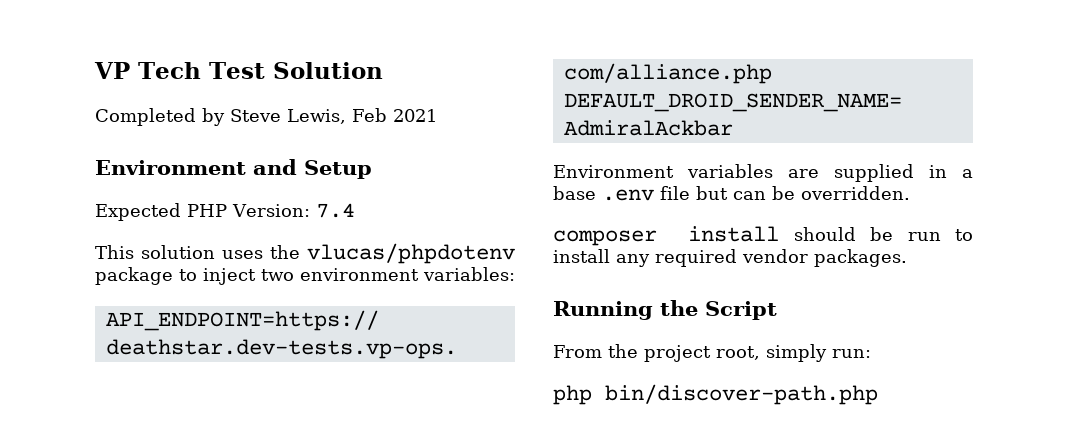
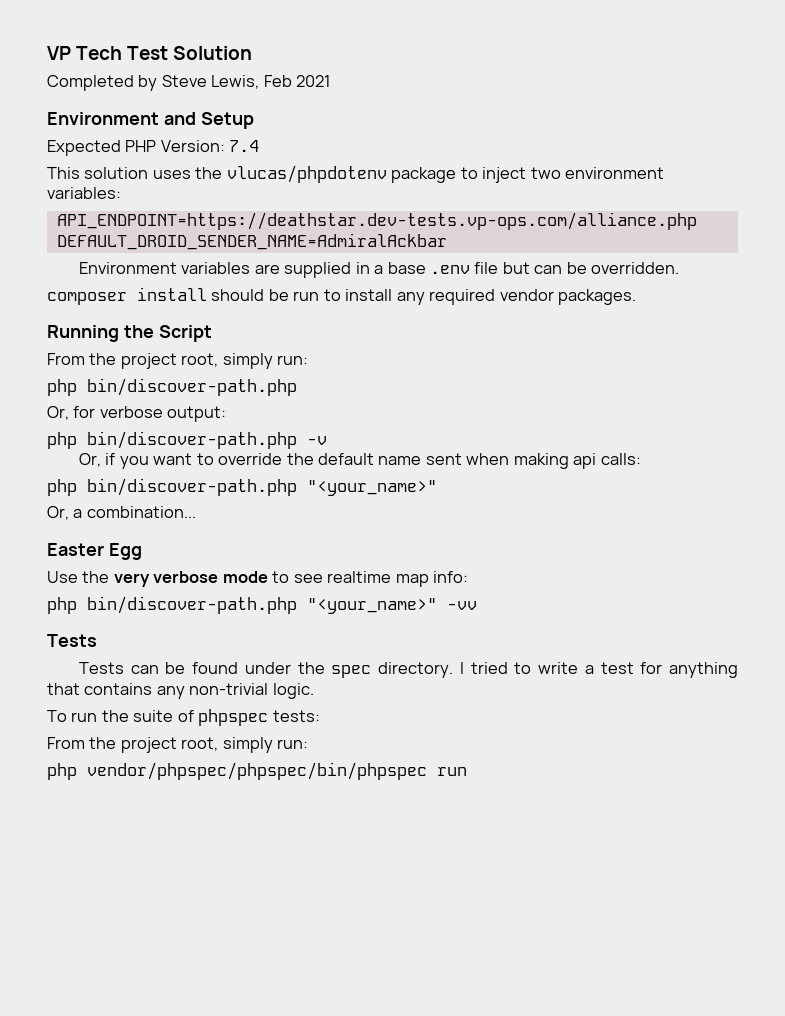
(878, 394) none -> [47,406,227,422] [47,431,327,449] [78,453,641,469] [47,478,437,496] [47,506,196,520] [47,543,142,560] [47,571,469,587] [47,596,477,614] [47,634,97,647] [78,662,738,678] [47,683,314,699] [47,709,320,726] [47,737,309,753] [47,762,467,780] // Or, for verbose output: // php bin/discover-path.php -v // Or, if you want to override the default name sent when making api calls: // php bin/discover-path.php "<your_name>" // Or, a combination... // Easter Egg // Use the very verbose mode to see realtime map info: // php bin/discover-path.php "<your_name>" -vv // Tests // Tests can be found under the spec directory. I tried to write a test for anything that contains any non-trivial logic. // To run the suite of phpspec tests: // From the project root, simply run: // php vendor/phpspec/phpspec/bin/phpspec run

